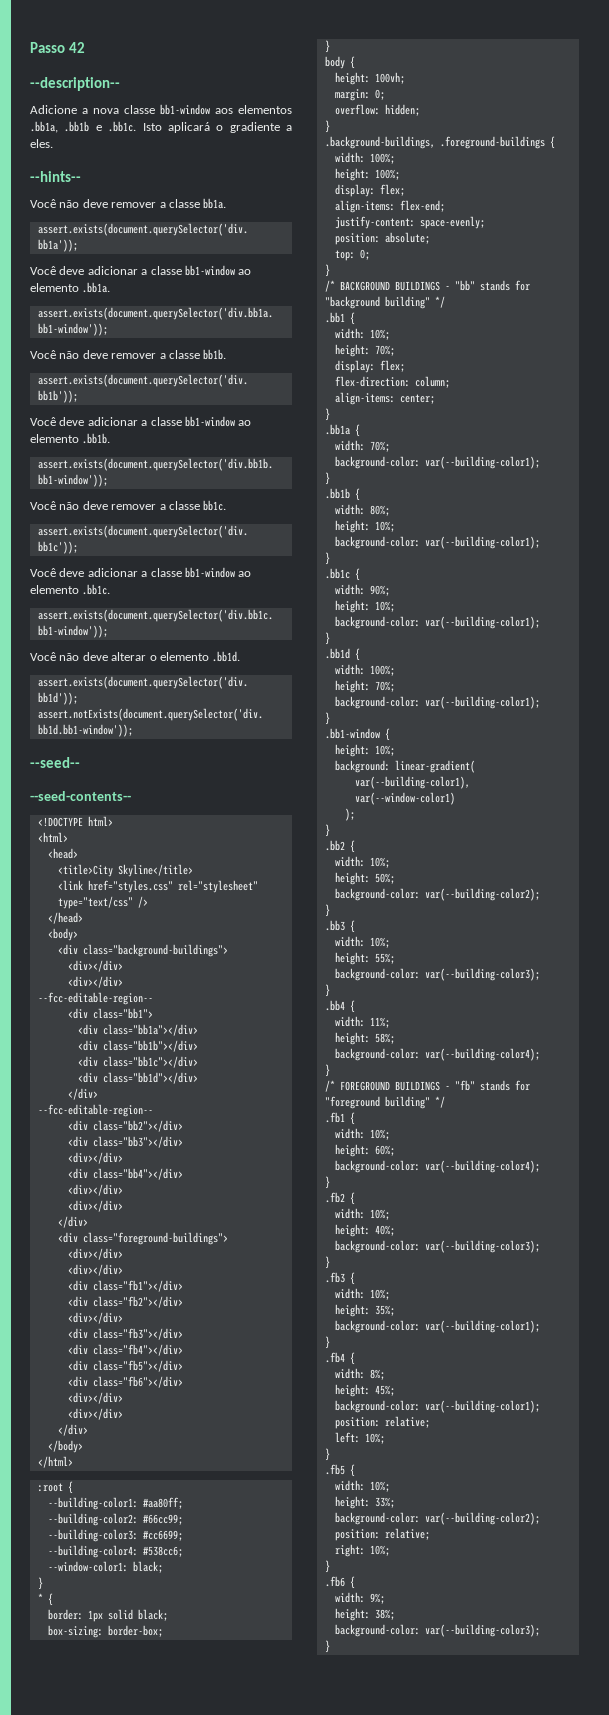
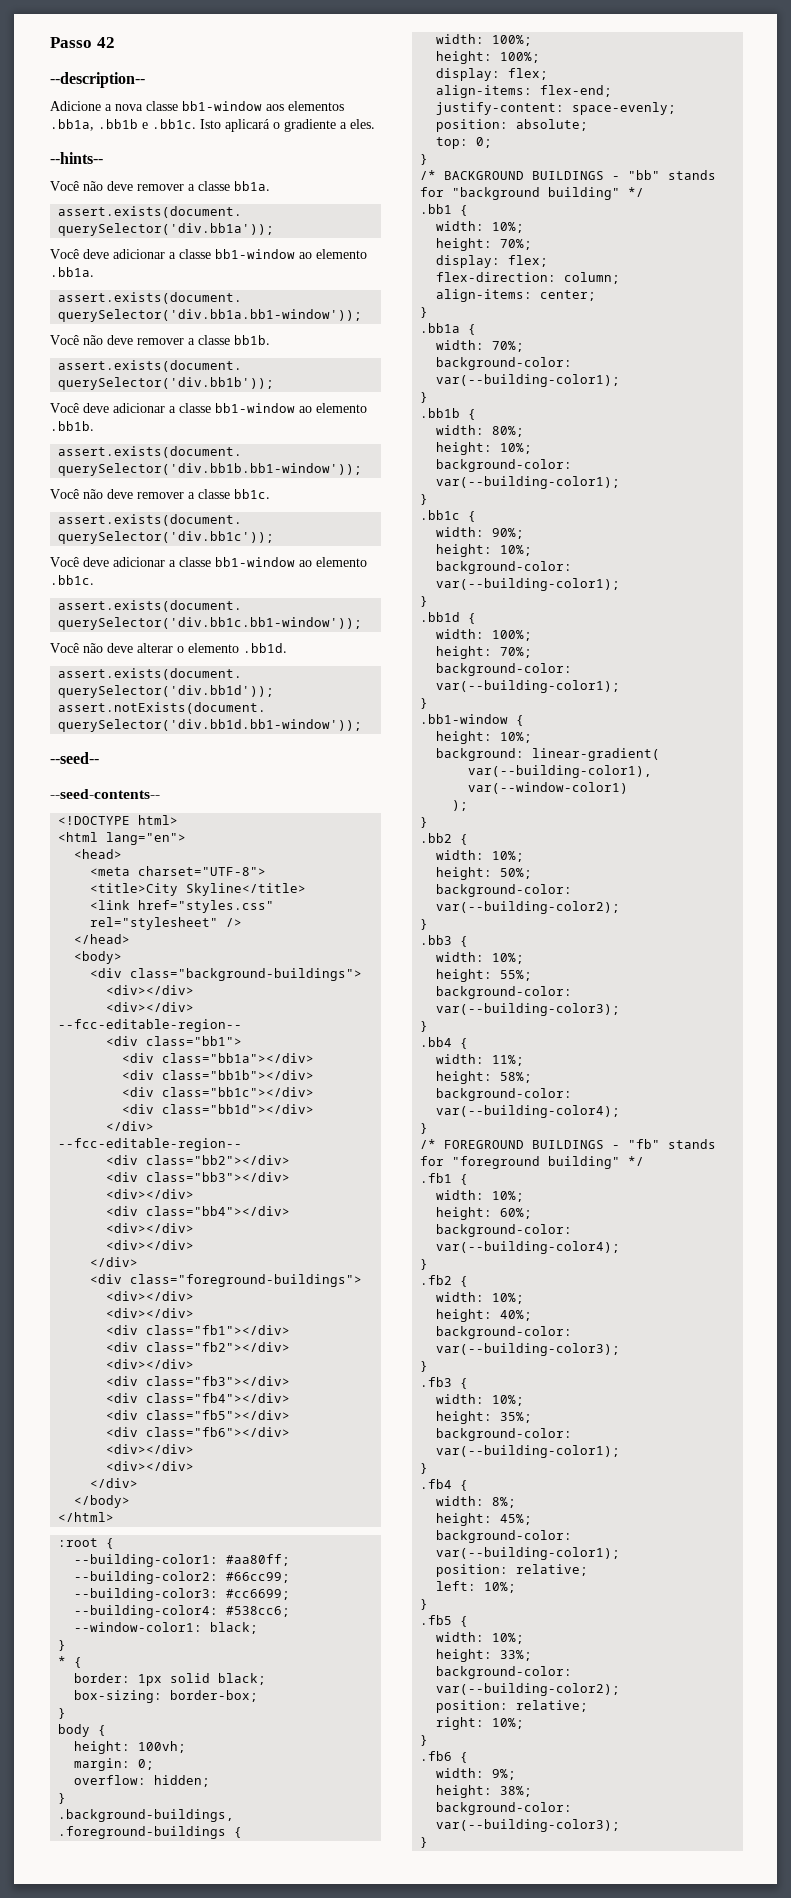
[37,832,68,842] <html> -> [58,832,187,845] <html lang="en">
(78, 853) none -> [90,866,267,876] // <meta charset="UTF-8">
[57,896,133,909] type="text/css" -> (219, 923) none

